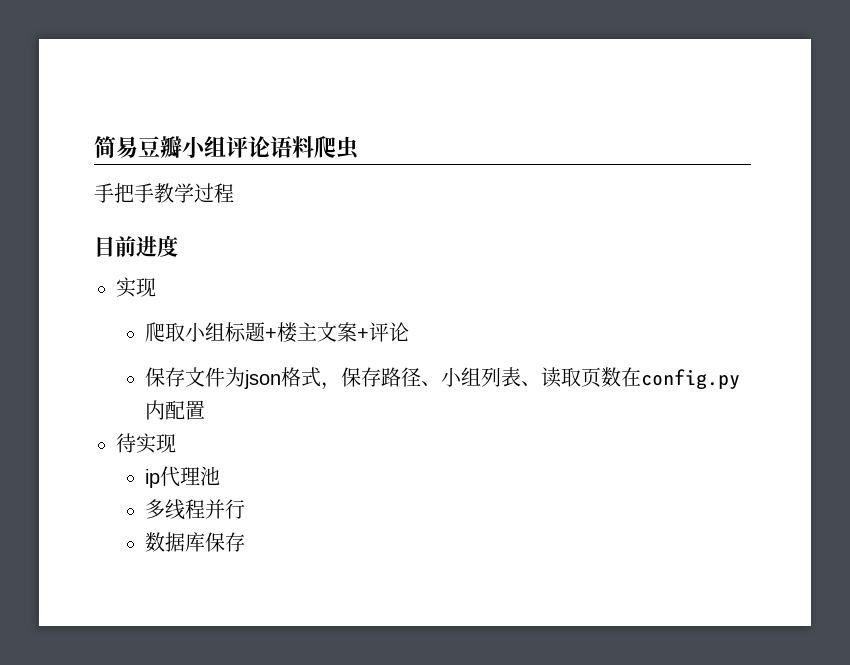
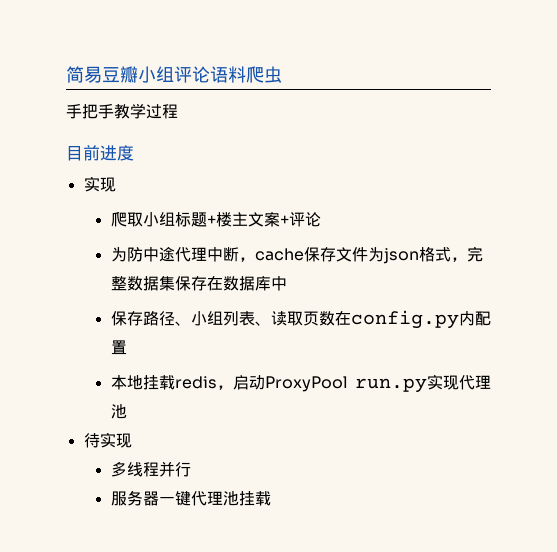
(409, 332) none -> [110,246,304,262] 为防中途代理中断，cache
(341, 386) none -> [466,246,483,262] [110,276,287,291] 完整数据集保存在数据库中 //
(205, 410) none -> [110,374,491,393] [110,404,127,419] // 本地挂载redis，启动ProxyPool run.py实现代理池
[144,466,220,488] // ip代理池 -> (132, 440) none
[144,532,245,552] 数据库保存 -> [110,490,271,506] 服务器一键代理池挂载

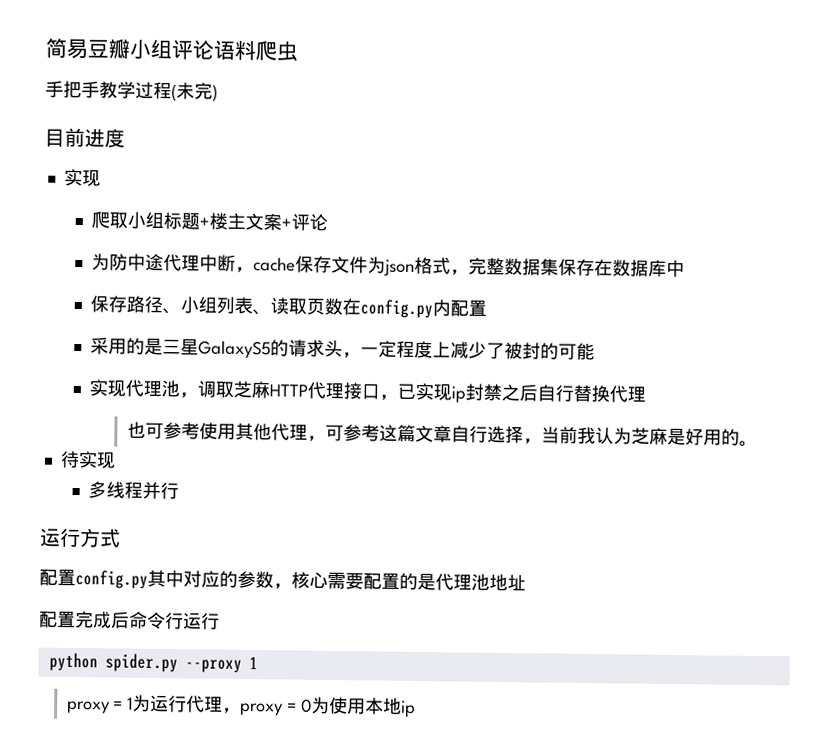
(178, 111) none -> [171,82,218,102] (未完)
[110,374,491,393] [110,404,127,419] [83,432,132,448] [110,461,191,477] [110,490,271,506] 本地挂载redis，启动ProxyPool run.py实现代理池 // 待实现 // 多线程并行 // 服务器一键代理池挂载 -> [90,337,596,361] [89,379,647,403] [126,421,758,447] [59,450,116,469] [88,481,180,500] [39,527,121,548] [39,568,526,592] [39,610,220,630] [48,652,258,673] [66,694,417,718] 采用的是三星GalaxyS5的请求头，一定程度上减少了被封的可能 // 实现代理池，调取芝麻HTTP代理接口，已实现ip封禁之后自行替换代理 // 也可参考使用其他代理，可参考这篇文章自行选择，当前我认为芝麻是好用的。 // 待实现 // 多线程并行 // 运行方式 // 配置config.py其中对应的参数，核心需要配置的是代理池地址 // 配置完成后命令行运行 // python spider.py --proxy 1 // proxy = 1为运行代理，proxy = 0为使用本地ip

